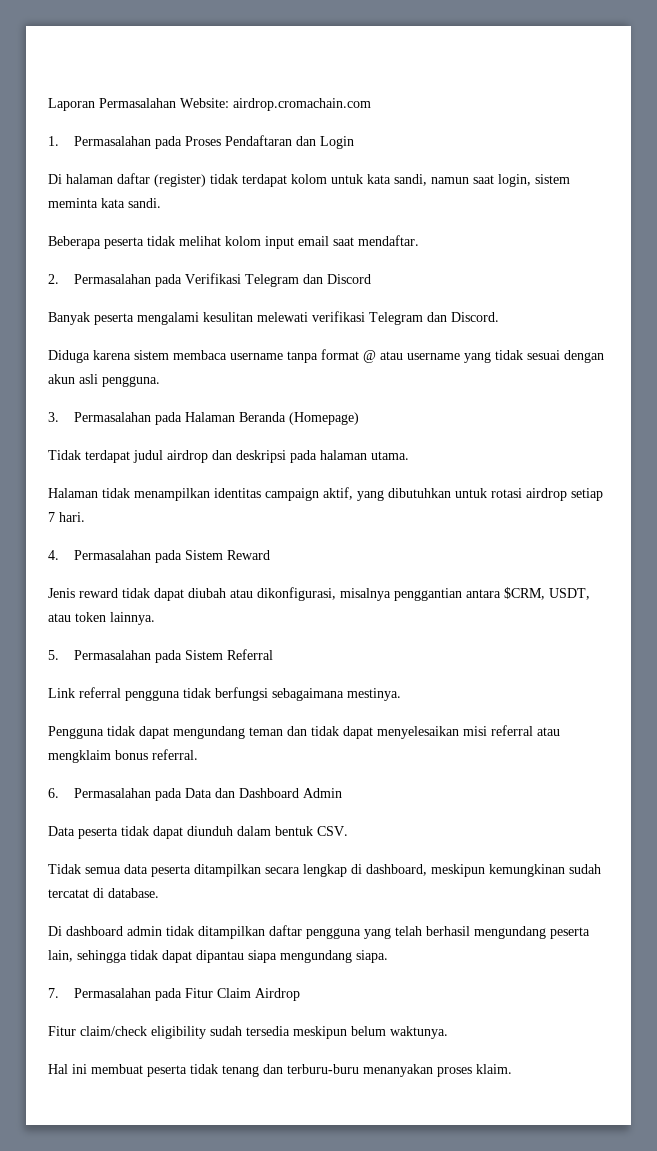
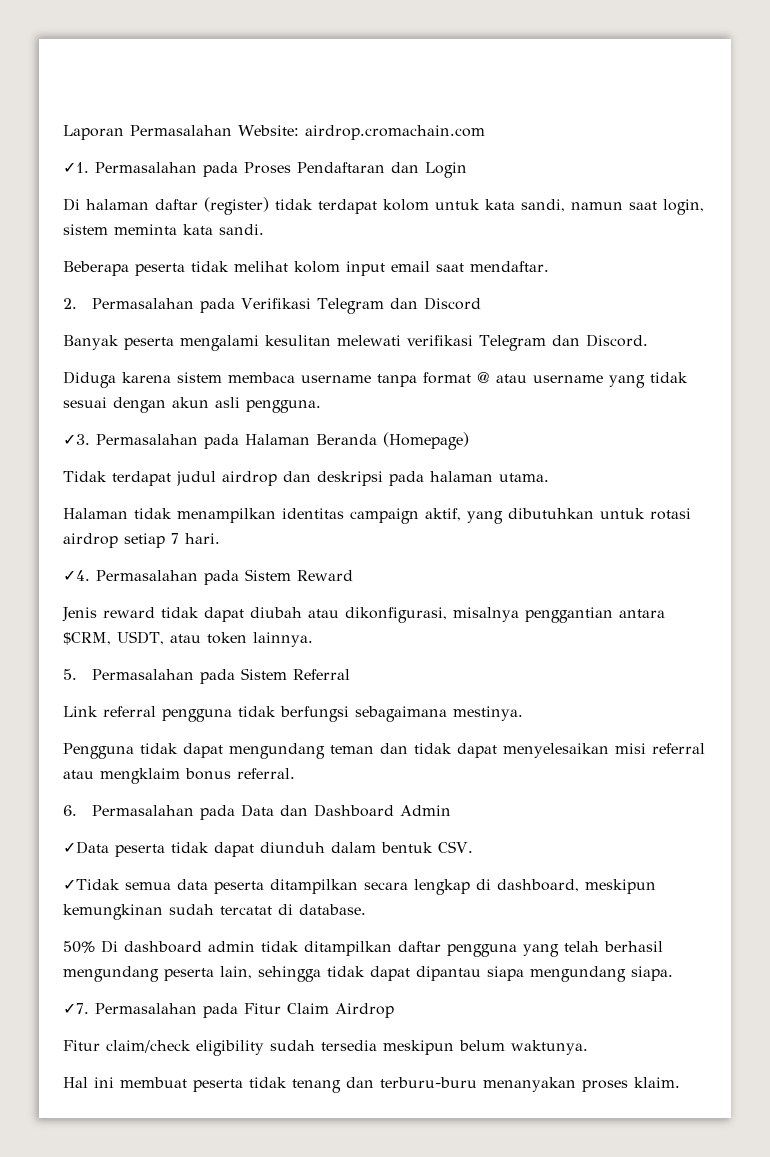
[48,136,59,146] 1. -> [63,162,89,173] ✓1.
[48,412,59,422] 3. -> [63,434,90,445] ✓3.
[48,550,59,560] 4. -> [63,570,90,581] ✓4.
[48,826,75,836] Data -> [63,841,109,854] ✓Data
[48,864,81,874] Tidak -> [63,879,120,890] ✓Tidak
(159, 893) none -> [63,941,95,953] 50%
[48,988,59,998] 7. -> [63,1003,89,1014] ✓7.

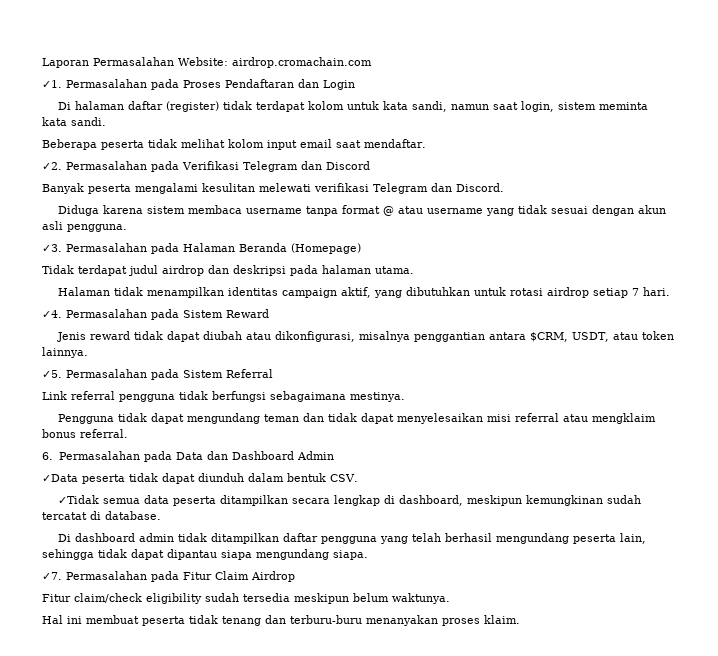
[63,298,77,309] 2. -> [42,162,62,170] ✓2.
[63,669,77,680] 5. -> [42,370,62,378] ✓5.
[63,941,95,953] 50% -> (161, 515) none

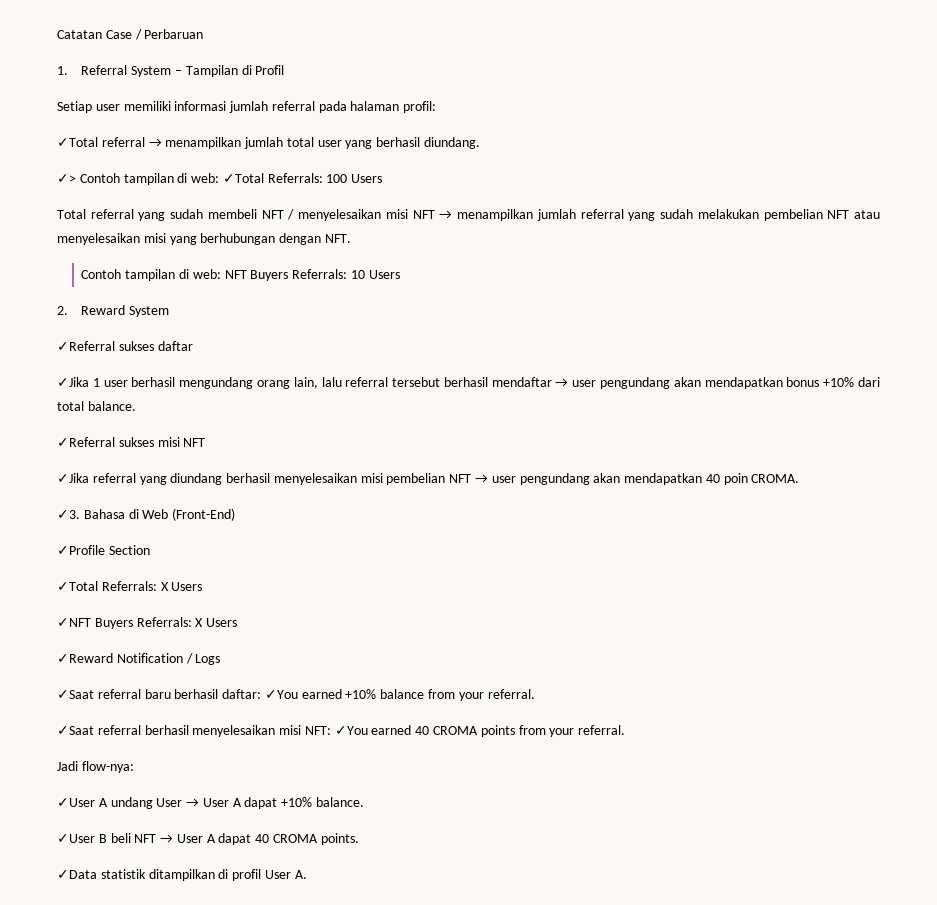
[42,57,372,68] [42,79,355,90] [57,101,648,112] [42,117,106,126] [42,139,426,150] [42,161,370,172] [42,183,504,194] [57,205,666,216] [42,221,127,232] [42,243,361,254] [42,265,414,276] [57,287,670,298] [42,309,269,320] [56,331,674,342] [42,347,88,358] [42,369,273,380] [42,391,405,402] [57,413,656,424] [42,429,128,438] [42,451,334,462] [42,473,358,484] [57,495,641,506] [42,511,161,520] [57,533,646,544] [42,549,368,560] [42,571,295,582] [42,593,450,604] [42,615,520,626] Laporan Permasalahan Website: airdrop.cromachain.com // ✓1. Permasalahan pada Proses Pendaftaran dan Login // Di halaman daftar (register) tidak terdapat kolom untuk kata sandi, namun saat login, sistem meminta kata sandi. // Beberapa peserta tidak melihat kolom input email saat mendaftar. // ✓2. Permasalahan pada Verifikasi Telegram dan Discord // Banyak peserta mengalami kesulitan melewati verifikasi Telegram dan Discord. // Diduga karena sistem membaca username tanpa format @ atau username yang tidak sesuai dengan akun asli pengguna. // ✓3. Permasalahan pada Halaman Beranda (Homepage) // Tidak terdapat judul airdrop dan deskripsi pada halaman utama. // Halaman tidak menampilkan identitas campaign aktif, yang dibutuhkan untuk rotasi airdrop setiap 7 hari. // ✓4. Permasalahan pada Sistem Reward // Jenis reward tidak dapat diubah atau dikonfigurasi, misalnya penggantian antara $CRM, USDT, atau token lainnya. // ✓5. Permasalahan pada Sistem Referral // Link referral pengguna tidak berfungsi sebagaimana mestinya. // Pengguna tidak dapat mengundang teman dan tidak dapat menyelesaikan misi referral atau mengklaim bonus referral. // 6. Permasalahan pada Data dan Dashboard Admin // ✓Data peserta tidak dapat diunduh dalam bentuk CSV. // ✓Tidak semua data peserta ditampilkan secara lengkap di dashboard, meskipun kemungkinan sudah tercatat di database. // Di dashboard admin tidak ditampilkan daftar pengguna yang telah berhasil mengundang peserta lain, sehingga tidak dapat dipantau siapa mengundang siapa. // ✓7. Permasalahan pada Fitur Claim Airdrop // Fitur claim/check eligibility sudah tersedia meskipun belum waktunya. // Hal ini membuat peserta tidak tenang dan terburu-buru menanyakan proses klaim. -> [57,29,204,40] [57,65,285,77] [57,101,437,113] [57,137,481,149] [57,173,383,185] [57,209,880,221] [57,233,351,245] [81,269,400,281] [57,305,170,317] [57,341,193,351] [57,377,880,389] [57,401,136,411] [57,437,206,447] [57,473,800,485] [57,508,236,521] [57,545,150,555] [57,581,203,591] [57,617,238,629] [57,653,221,665] [57,689,535,701] [57,725,626,737] [57,761,134,773] [57,797,365,809] [57,833,359,845] [57,869,307,881] Catatan Case / Perbaruan // 1. Referral System – Tampilan di Profil // Setiap user memiliki informasi jumlah referral pada halaman profil: // ✓Total referral → menampilkan jumlah total user yang berhasil diundang. // ✓> Contoh tampilan di web: ✓Total Referrals: 100 Users // Total referral yang sudah membeli NFT / menyelesaikan misi NFT → menampilkan jumlah referral yang sudah melakukan pembelian NFT atau menyelesaikan misi yang berhubungan dengan NFT. // Contoh tampilan di web: NFT Buyers Referrals: 10 Users // 2. Reward System // ✓Referral sukses daftar // ✓Jika 1 user berhasil mengundang orang lain, lalu referral tersebut berhasil mendaftar → user pengundang akan mendapatkan bonus +10% dari total balance. // ✓Referral sukses misi NFT // ✓Jika referral yang diundang berhasil menyelesaikan misi pembelian NFT → user pengundang akan mendapatkan 40 poin CROMA. // ✓3. Bahasa di Web (Front-End) // ✓Profile Section // ✓Total Referrals: X Users // ✓NFT Buyers Referrals: X Users // ✓Reward Notification / Logs // ✓Saat referral baru berhasil daftar: ✓You earned +10% balance from your referral. // ✓Saat referral berhasil menyelesaikan misi NFT: ✓You earned 40 CROMA points from your referral. // Jadi flow-nya: // ✓User A undang User → User A dapat +10% balance. // ✓User B beli NFT → User A dapat 40 CROMA points. // ✓Data statistik ditampilkan di profil User A.

